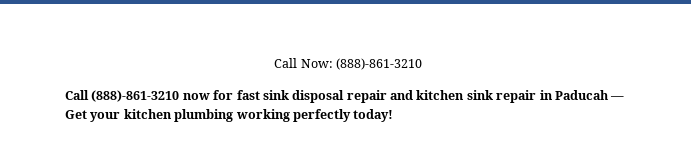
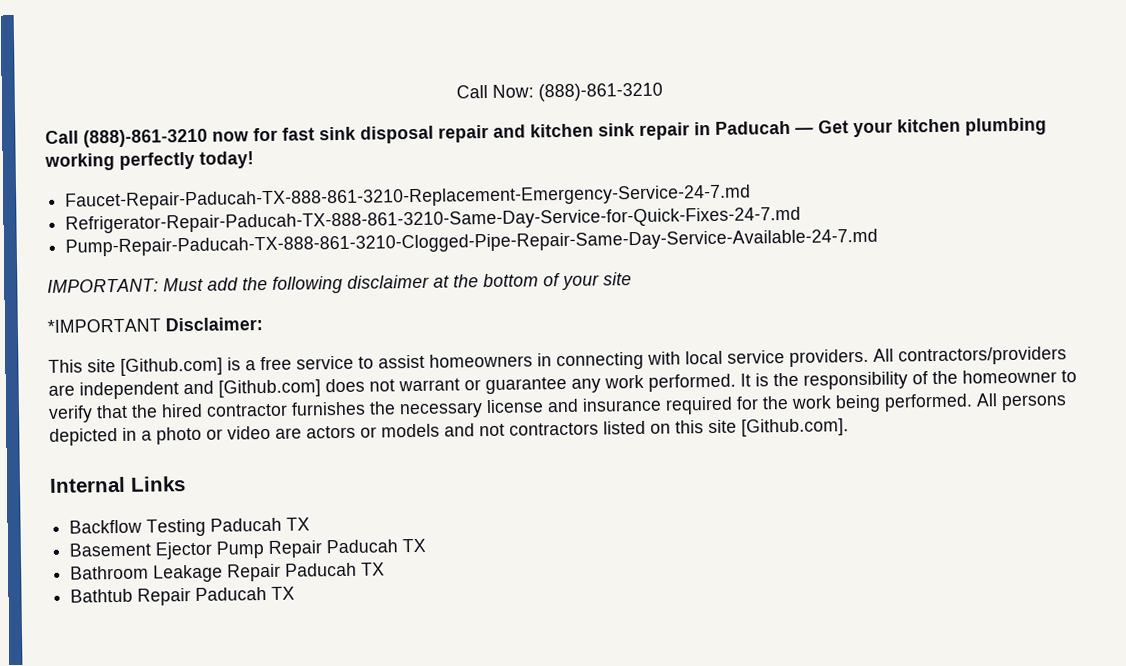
(394, 115) none -> [65,184,752,211] [65,206,802,234] [65,228,879,257] [47,272,632,294] [47,317,263,333] [48,346,1067,376] [48,369,1077,400] [48,393,1067,423] [49,418,849,446] [49,476,186,493] [69,517,311,537] [69,538,427,560] [70,562,386,583] [70,586,296,606] // Faucet-Repair-Paducah-TX-888-861-3210-Replacement-Emergency-Service-24-7.md // Refrigerator-Repair-Paducah-TX-888-861-3210-Same-Day-Service-for-Quick-Fixes-24-7.md // Pump-Repair-Paducah-TX-888-861-3210-Clogged-Pipe-Repair-Same-Day-Service-Available-24-7.md // IMPORTANT: Must add the following disclaimer at the bottom of your site // *IMPORTANT Disclaimer: // This site [Github.com] is a free service to assist homeowners in connecting with local service providers. All contractors/providers are independent and [Github.com] does not warrant or guarantee any work performed. It is the responsibility of the homeowner to verify that the hired contractor furnishes the necessary license and insurance required for the work being performed. All persons depicted in a photo or video are actors or models and not contractors listed on this site [Github.com]. // Internal Links // Backflow Testing Paducah TX // Basement Ejector Pump Repair Paducah TX // Bathroom Leakage Repair Paducah TX // Bathtub Repair Paducah TX

